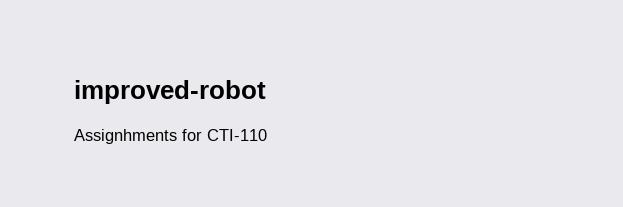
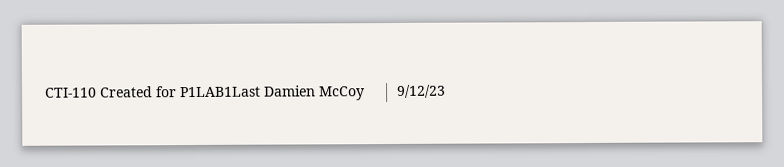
[74,80,266,104] [74,129,267,144] improved-robot // Assignhments for CTI-110 -> [45,84,446,101] CTI-110 Created for P1LAB1Last Damien McCoy 9/12/23

